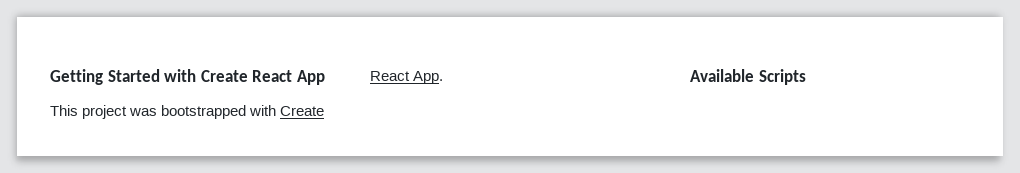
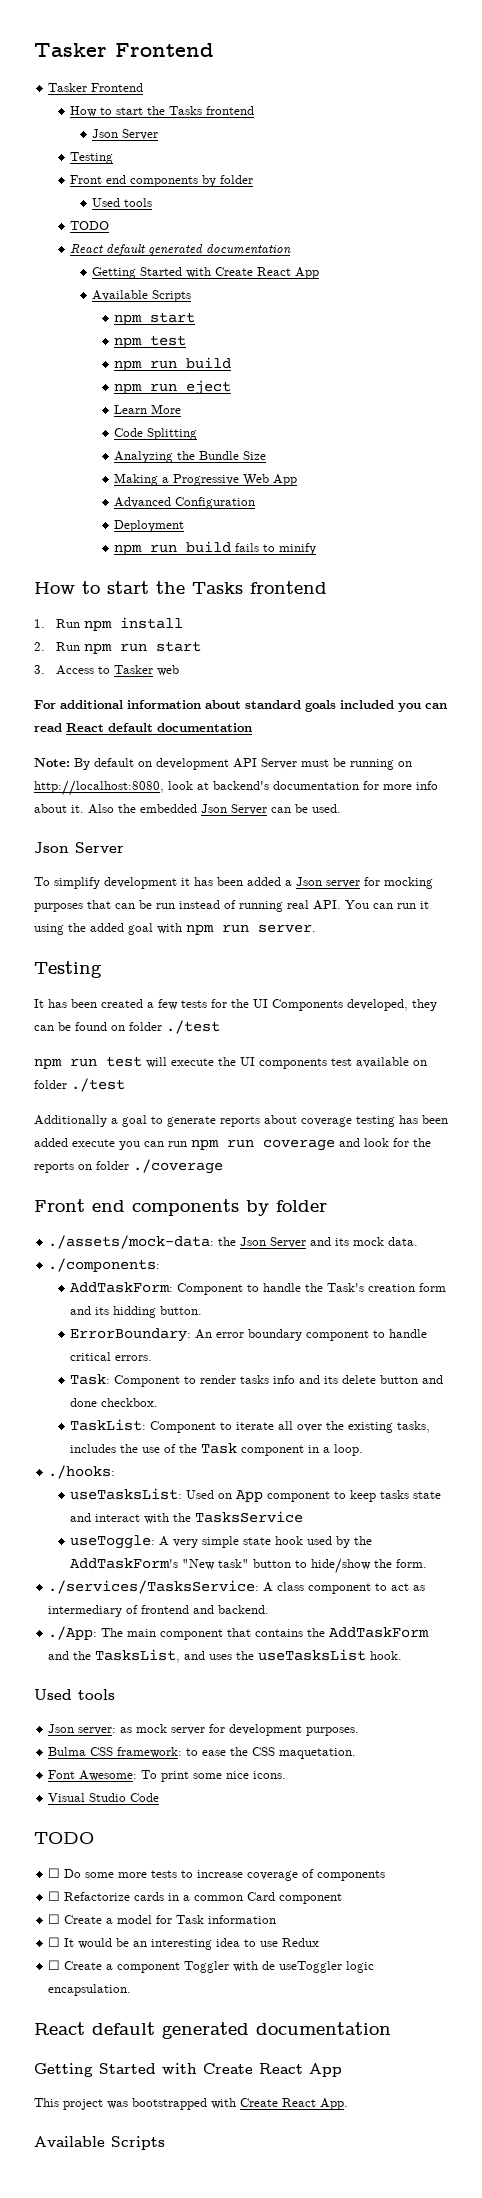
(50, 77) none -> [34,43,214,57] [48,83,144,92] [70,106,255,117] [92,129,159,140] [70,152,114,164] [70,175,254,187] [92,198,153,207] [70,221,110,230] [70,244,292,256] [92,267,320,279] [92,290,192,302] [114,312,196,325] [114,335,187,348] [114,357,232,371] [114,380,232,395] [114,404,182,414] [114,428,198,440] [114,451,267,463] [114,473,298,486] [114,497,256,509] [114,520,185,532] [114,541,317,555] [34,581,327,594] [34,617,184,631] [34,641,202,654] [34,665,180,676] [34,700,447,712] [34,723,252,732] [34,758,412,770] [34,780,438,796] [34,804,341,815] [34,842,124,853] [34,877,433,889] [34,900,429,912] [34,923,316,935] [34,961,102,978] [34,999,437,1011] [34,1020,220,1034] [34,1056,427,1069] [34,1078,125,1092] [34,1115,448,1127] [34,1138,431,1151] [34,1159,223,1174] [34,1199,327,1216] [48,1235,419,1249] [48,1258,161,1272] [70,1282,447,1295] [70,1306,203,1318] [70,1328,428,1342] [70,1352,153,1361] [70,1374,444,1387] [70,1398,159,1407] [70,1419,431,1433] [70,1443,364,1456] [48,1465,116,1479] [70,1488,442,1502] [70,1511,304,1524] [70,1535,373,1549] [70,1558,428,1574] [48,1580,426,1594] [48,1605,270,1617] [48,1626,430,1640] [48,1649,403,1663] [34,1689,115,1700] [48,1724,360,1736] [48,1747,357,1759] [48,1770,287,1782] [48,1793,160,1802] [34,1832,94,1844] [48,1868,386,1881] [48,1891,343,1904] [48,1914,277,1924] [48,1937,320,1950] [48,1960,375,1973] [48,1984,132,1996] [34,2022,391,2039] Tasker Frontend // Tasker Frontend // How to start the Tasks frontend // Json Server // Testing // Front end components by folder // Used tools // TODO // React default generated documentation // Getting Started with Create React App // Available Scripts // npm start // npm test // npm run build // npm run eject // Learn More // Code Splitting // Analyzing the Bundle Size // Making a Progressive Web App // Advanced Configuration // Deployment // npm run build fails to minify // How to start the Tasks frontend // 1. Run npm install // 2. Run npm run start // 3. Access to Tasker web // For additional information about standard goals included you can read React default documentation // Note: By default on development API Server must be running on http://localhost:8080, look at backend's documentation for more info about it. Also the embedded Json Server can be used. // Json Server // To simplify development it has been added a Json server for mocking purposes that can be run instead of running real API. You can run it using the added goal with npm run server. // Testing // It has been created a few tests for the UI Components developed, they can be found on folder ./test // npm run test will execute the UI components test available on folder ./test // Additionally a goal to generate reports about coverage testing has been added execute you can run npm run coverage and look for the reports on folder ./coverage // Front end components by folder // ./assets/mock-data: the Json Server and its mock data. // ./components: // AddTaskForm: Component to handle the Task's creation form and its hidding button. // ErrorBoundary: An error boundary component to handle critical errors. // Task: Component to render tasks info and its delete button and done checkbox. // TaskList: Component to iterate all over the existing tasks, includes the use of the Task component in a loop. // ./hooks: // useTasksList: Used on App component to keep tasks state and interact with the TasksService // useToggle: A very simple state hook used by the AddTaskForm's "New task" button to hide/show the form. // ./services/TasksService: A class component to act as intermediary of frontend and backend. // ./App: The main component that contains the AddTaskForm and the TasksList, and uses the useTasksList hook. // Used tools // Json server: as mock server for development purposes. // Bulma CSS framework: to ease the CSS maquetation. // Font Awesome: To print some nice icons. // Visual Studio Code // TODO // ☐ Do some more tests to increase coverage of components // ☐ Refactorize cards in a common Card component // ☐ Create a model for Task information // ☐ It would be an interesting idea to use Redux // ☐ Create a component Toggler with de useToggler logic encapsulation. // React default generated documentation //

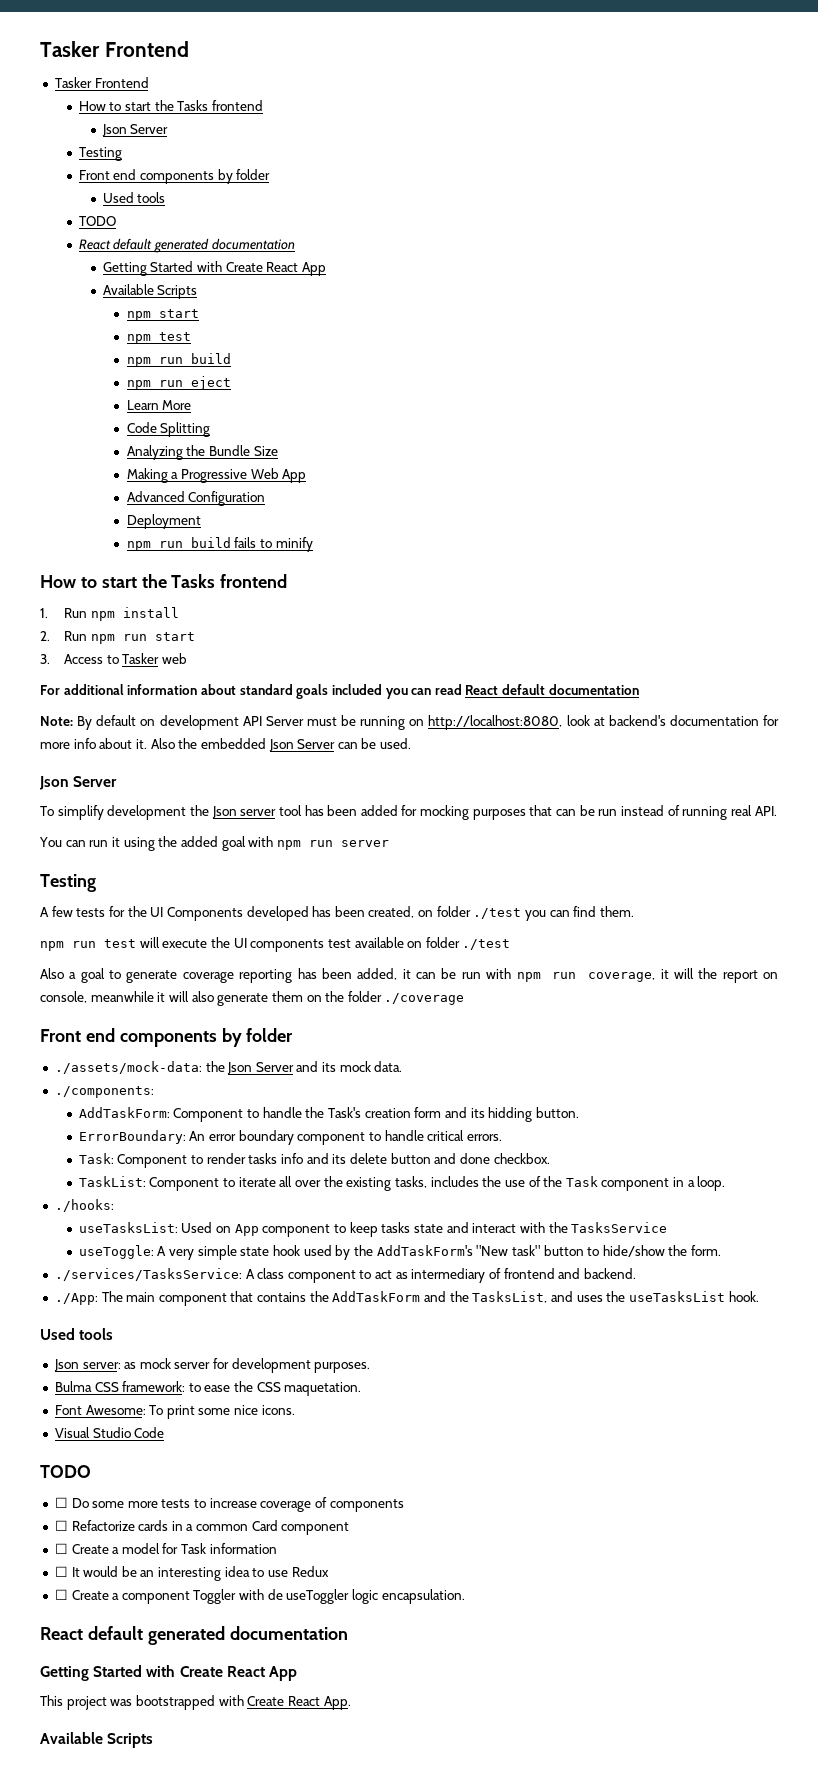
[181,877,360,888] it has been added a Json server -> [189,805,398,818] the Json server tool has been added
(341, 905) none -> (777, 811) //
[258,924,316,933] [34,961,102,978] [34,999,154,1008] server. // Testing // It has been created a -> [340,840,389,847] [40,874,96,892] [40,907,49,917] server // Testing // A
[347,999,437,1011] [34,1020,220,1034] developed, they can be found on folder ./test -> [246,906,634,921] developed has been created, on folder ./test you can find them.
[34,1115,107,1127] Additionally -> [40,968,64,979] Also
[220,1115,448,1127] [34,1138,431,1151] [34,1162,92,1173] reports about coverage testing has been added execute you can run npm run coverage and look for the reports on -> [182,968,778,983] [40,991,345,1006] coverage reporting has been added, it can be run with npm run coverage, it will the report on console, meanwhile it will also generate them on the

